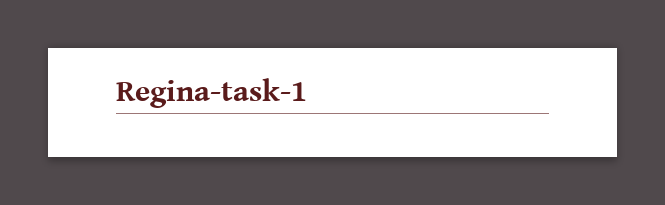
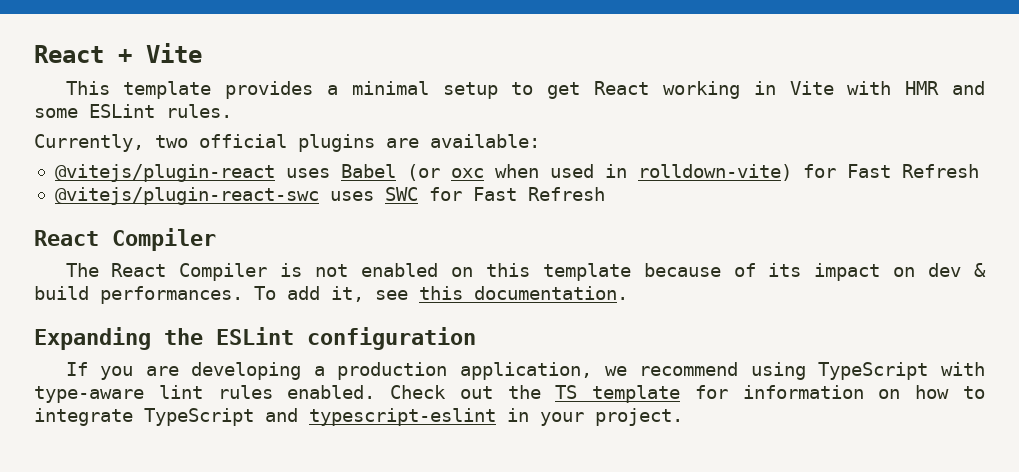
[116,78,307,108] Regina-task-1 -> [34,43,202,63] [65,81,985,99] [34,104,232,118] [34,134,540,152] [54,164,979,182] [54,187,605,205] [34,228,216,251] [65,263,987,281] [34,286,628,304] [34,327,476,350] [65,362,986,380] [34,385,985,403] [34,408,683,426] React + Vite // This template provides a minimal setup to get React working in Vite with HMR and some ESLint rules. // Currently, two official plugins are available: // @vitejs/plugin-react uses Babel (or oxc when used in rolldown-vite) for Fast Refresh // @vitejs/plugin-react-swc uses SWC for Fast Refresh // React Compiler // The React Compiler is not enabled on this template because of its impact on dev & build performances. To add it, see this documentation. // Expanding the ESLint configuration // If you are developing a production application, we recommend using TypeScript with type-aware lint rules enabled. Check out the TS template for information on how to integrate TypeScript and typescript-eslint in your project.

